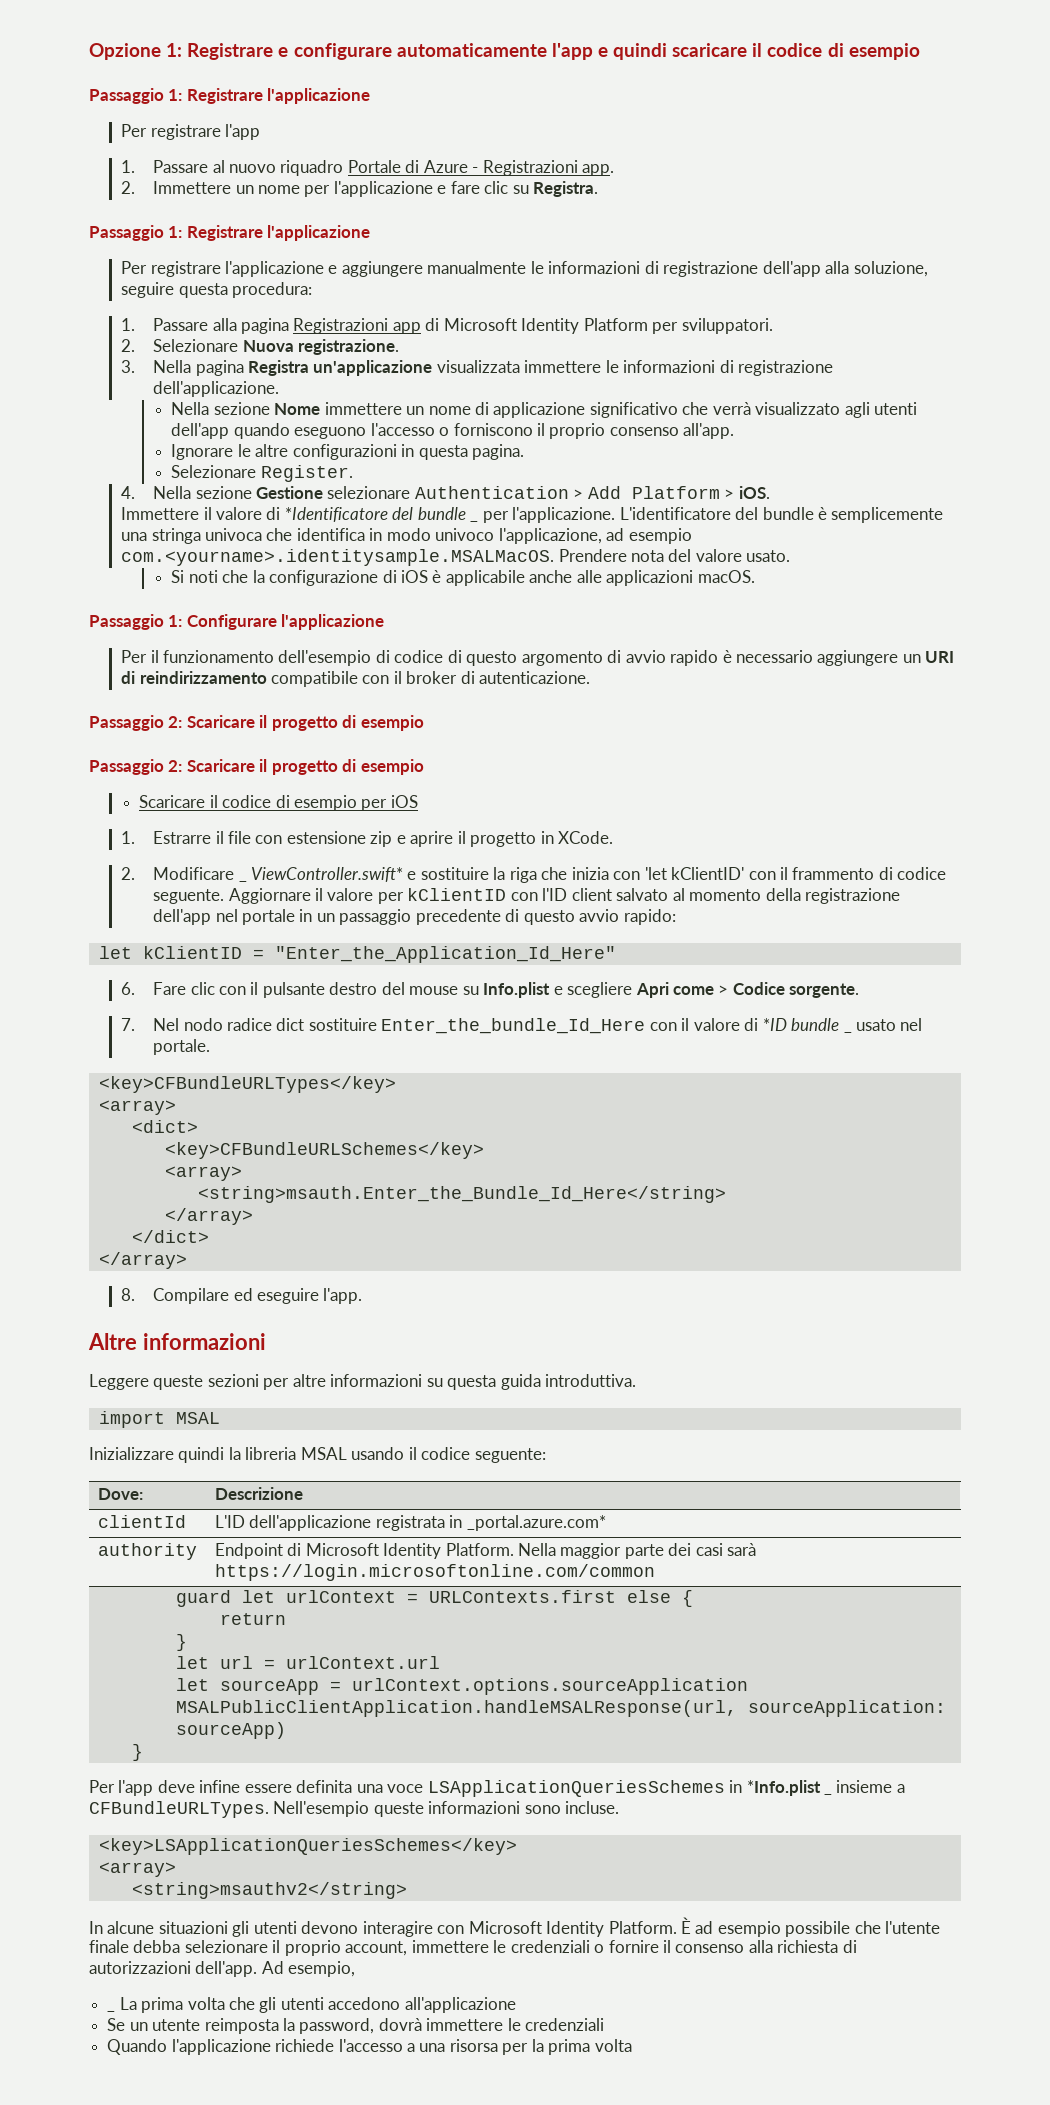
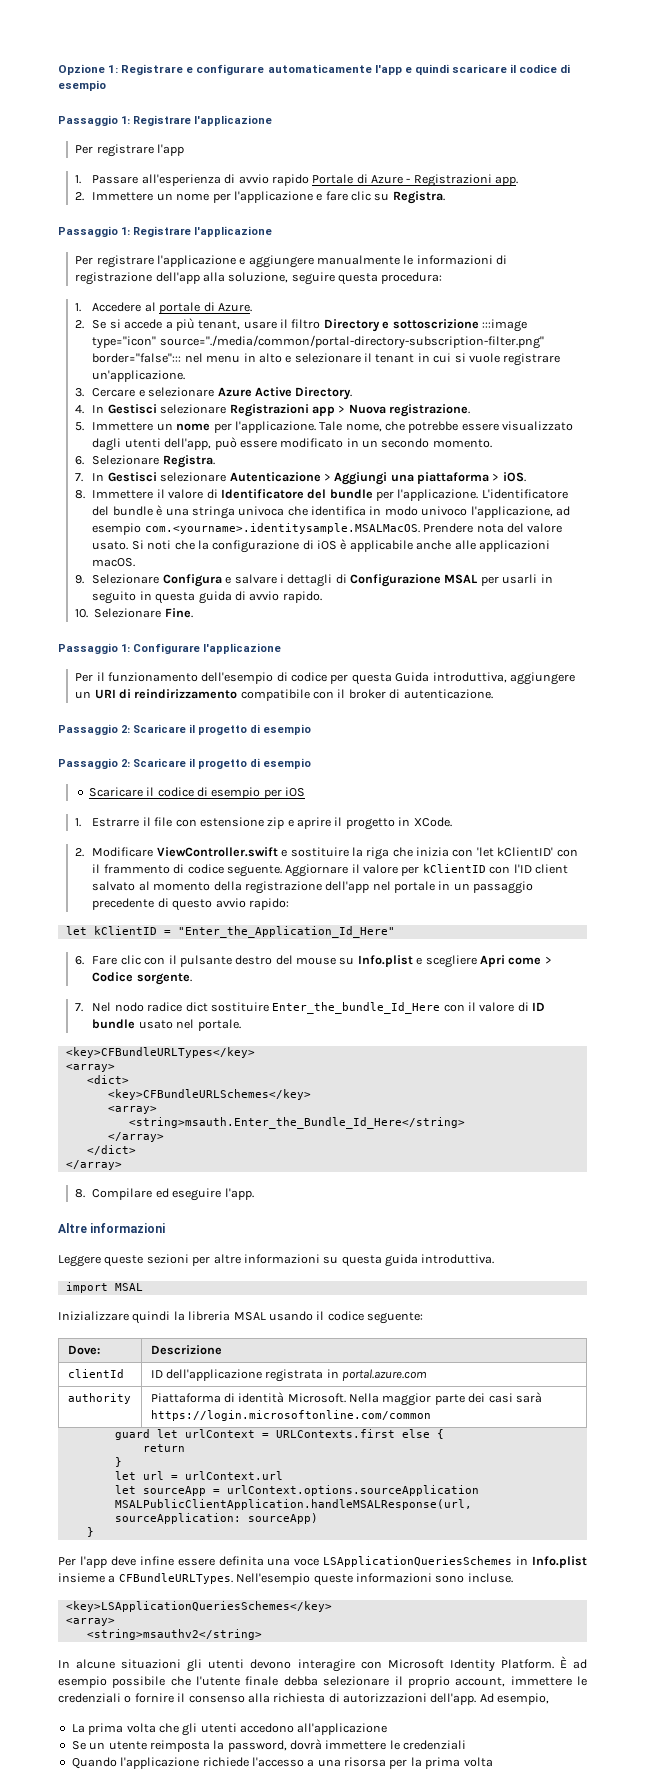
[212,160,344,176] al nuovo riquadro -> [141,174,309,186] all'esperienza di avvio rapido
[153,318,773,334] [121,339,399,355] [121,360,834,376] [153,381,280,397] [171,402,918,418] [171,423,735,439] [171,444,524,460] [171,465,353,482] [121,486,720,499] Passare alla pagina Registrazioni app di Microsoft Identity Platform per sviluppatori. // 2. Selezionare Nuova registrazione. // 3. Nella pagina Registra un'applicazione visualizzata immettere le informazioni di registrazione dell'applicazione. // Nella sezione Nome immettere un nome di applicazione significativo che verrà visualizzato agli utenti dell'app quando eseguono l'accesso o forniscono il proprio consenso all'app. // Ignorare le altre configurazioni in questa pagina. // Selezionare Register. // 4. Nella sezione Gestione selezionare Authentication > Add Platform -> [92,302,252,314] [75,318,527,332] [92,335,544,349] [92,353,561,366] [92,370,186,382] [75,387,353,400] [75,404,471,417] [75,421,574,433] [92,437,492,451] [75,455,215,468] [75,472,490,485] Accedere al portale di Azure. // 2. Se si accede a più tenant, usare il filtro Directory e sottoscrizione :::image type="icon" source="./media/common/portal-directory-subscription-filter.png" border="false"::: nel menu in alto e selezionare il tenant in cui si vuole registrare un'applicazione. // 3. Cercare e selezionare Azure Active Directory. // 4. In Gestisci selezionare Registrazioni app > Nuova registrazione. // 5. Immettere un nome per l'applicazione. Tale nome, che potrebbe essere visualizzato dagli utenti dell'app, può essere modificato in un secondo momento. // 6. Selezionare Registra. // 7. In Gestisci selezionare Autenticazione > Aggiungi una piattaforma
(770, 492) none -> [75,490,86,499] 8.
[284,507,466,522] [470,520,479,522] *Identificatore del bundle _ -> [220,489,373,499] Identificatore del bundle
[831,507,944,523] semplicemente -> (163, 510) none
(791, 556) // -> (129, 545) none
(755, 576) none -> [75,574,553,587] [92,591,322,604] [75,608,193,618] // 9. Selezionare Configura e salvare i dettagli di Configurazione MSAL per usarli in seguito in questa guida di avvio rapido. // 10. Selezionare Fine.
[447,650,813,666] di questo argomento di avvio rapido è necessario -> [330,672,507,685] per questa Guida introduttiva,
[238,867,403,882] _ ViewController.swift* -> [156,847,278,857] ViewController.swift
[762,1018,840,1031] [843,1031,852,1033] *ID bundle _ -> [532,1002,546,1011] [92,1019,136,1029] ID bundle
[214,1515,245,1528] L'ID -> [150,1370,163,1378] ID
[466,1515,606,1531] _portal.azure.com* -> [342,1369,428,1381] portal.azure.com
[214,1543,514,1559] Endpoint di Microsoft Identity Platform. -> [150,1392,346,1403] Piattaforma di identità Microsoft.
[746,1780,833,1796] *Info.plist _ -> [532,1556,587,1568] Info.plist
[107,2010,116,2012] _ -> (550, 1699) none

